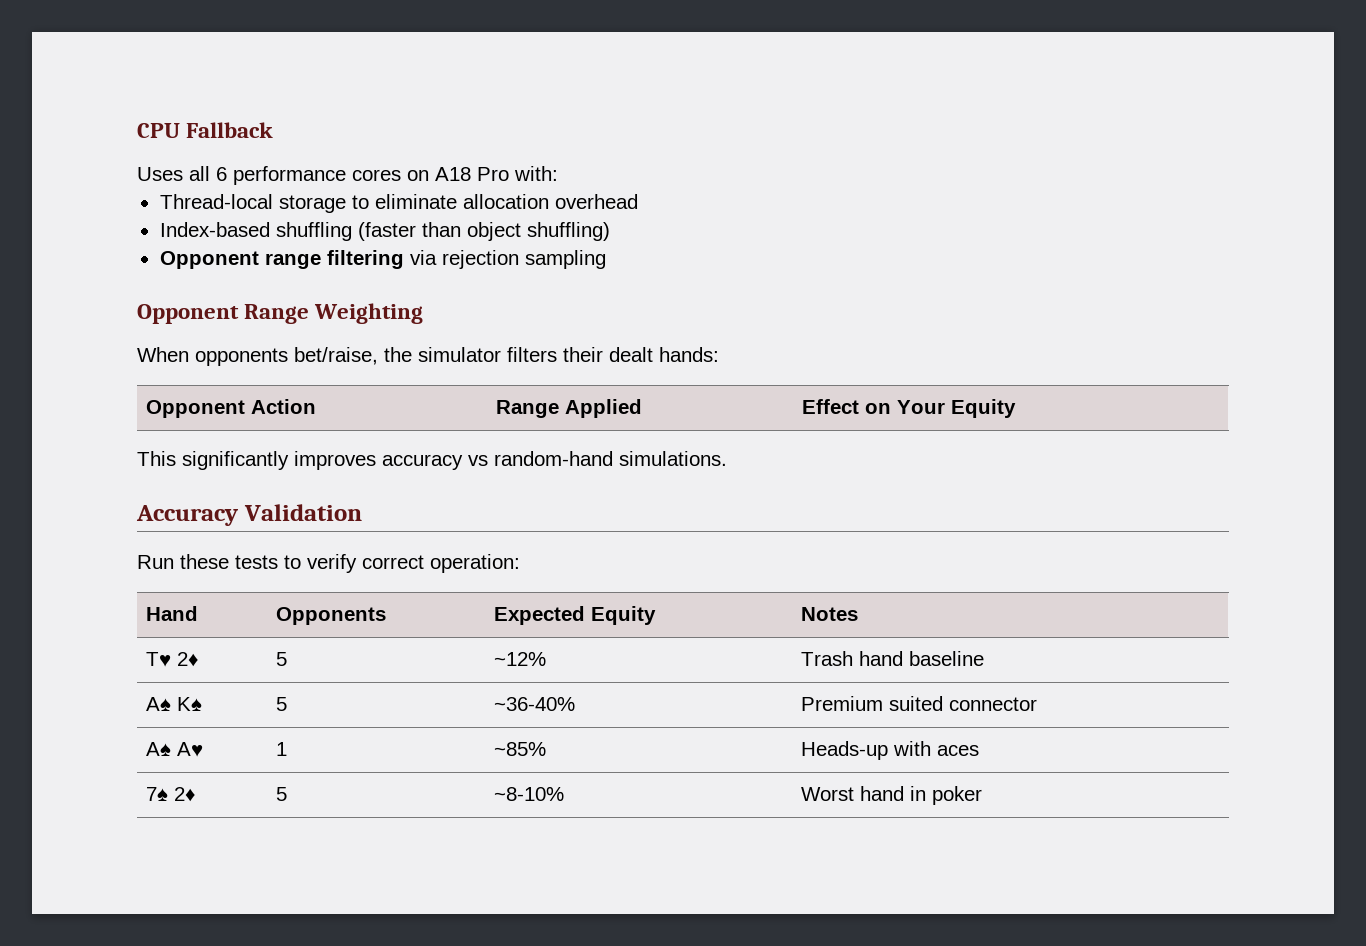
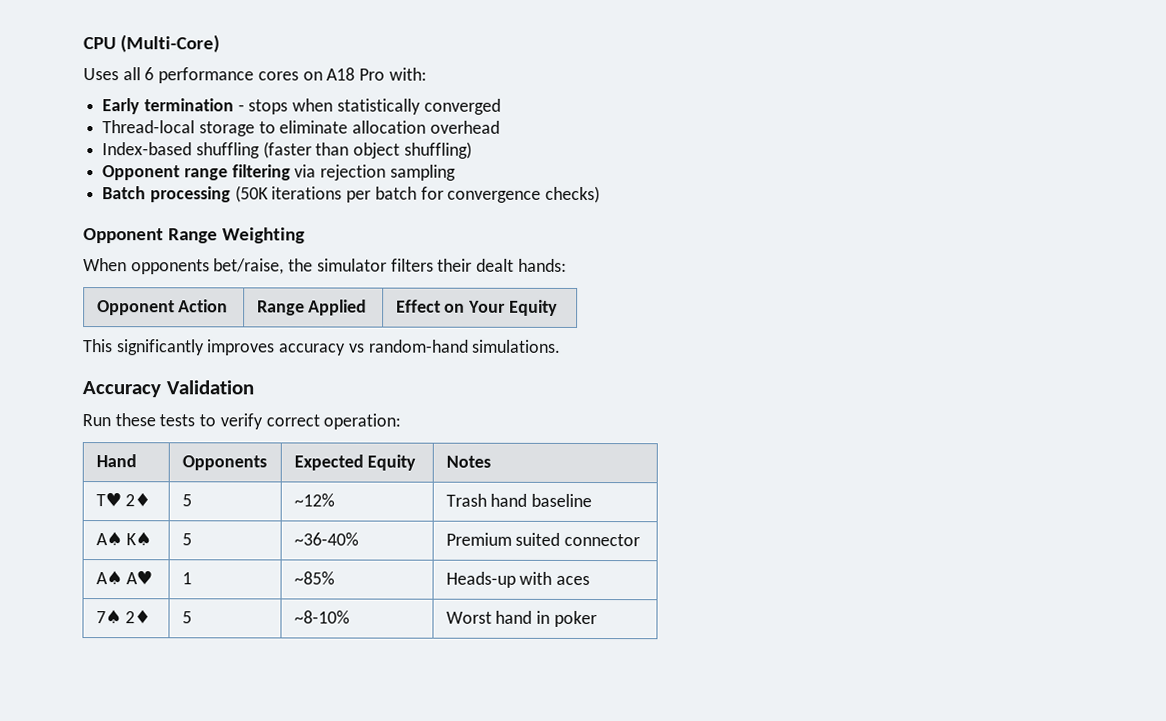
[186,122,274,138] Fallback -> [120,34,221,53] (Multi-Core)
(558, 173) none -> [102,98,501,115] // Early termination - stops when statistically converged
(606, 259) none -> [102,185,601,204] // Batch processing (50K iterations per batch for convergence checks)

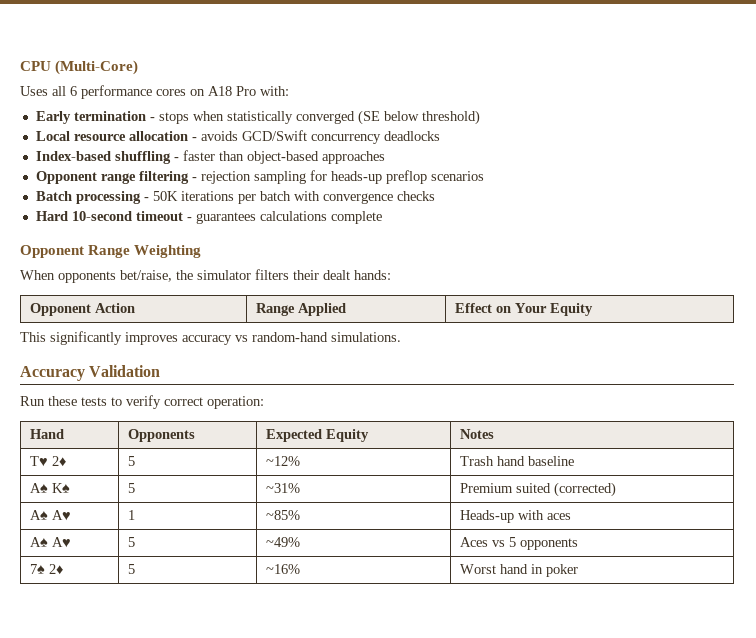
[102,120,500,137] [102,141,472,159] // Thread-local storage to eliminate allocation overhead // Index-based shuffling (faster than object shuffling) -> [357,110,480,125] [35,130,440,144] [35,150,385,164] (SE below threshold) // Local resource allocation - avoids GCD/Swift concurrency deadlocks // Index-based shuffling - faster than object-based approaches
[294,164,317,178] via -> [191,177,197,181] -
(456, 172) none -> [309,170,484,184] for heads-up preflop scenarios
[234,185,269,203] (50K -> [143,191,178,201] - 50K
[420,185,601,204] for convergence checks) -> [293,191,435,204] [35,211,382,224] with convergence checks // Hard 10-second timeout - guarantees calculations complete
[293,532,359,546] ~36-40% -> [265,483,300,493] ~31%
[564,533,641,547] connector -> [553,482,616,497] (corrected)
(591, 580) none -> [29,537,71,548] [127,537,135,547] [265,537,300,547] [459,537,578,550] // A♠ A♥ | 5 | ~49% | Aces vs 5 opponents
[293,610,350,624] ~8-10% -> [265,564,300,574] ~16%

